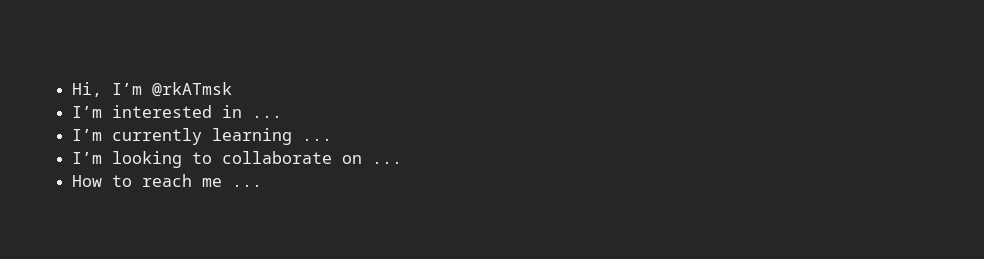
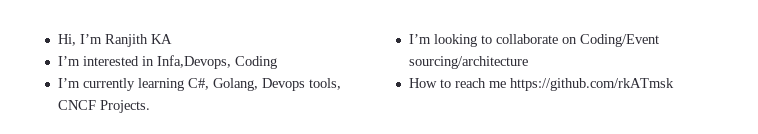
[152,82,233,97] @rkATmsk -> [104,34,172,47] Ranjith KA
[252,115,283,118] ... -> [156,55,277,69] Infa,Devops, Coding
[302,138,333,141] ... -> [187,78,341,91] [57,100,150,113] C#, Golang, Devops tools, CNCF Projects.
[372,161,403,164] ... -> [579,34,659,47] [408,56,528,69] Coding/Event sourcing/architecture
[232,184,263,187] ... -> [509,78,674,91] https://github.com/rkATmsk

